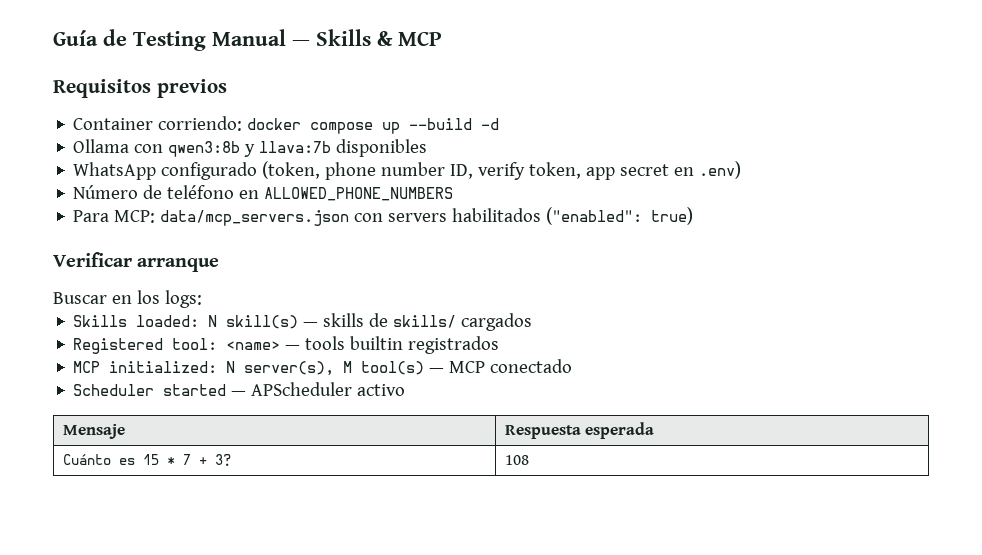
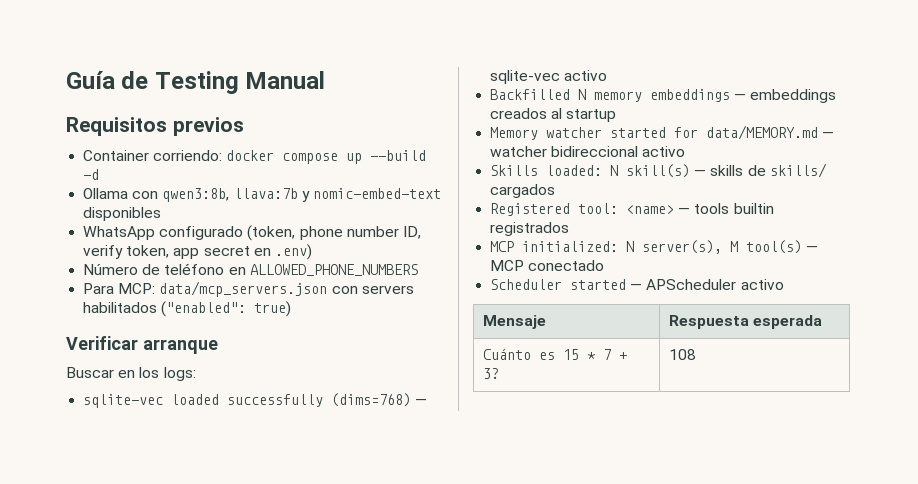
[292,29,442,46] — Skills & MCP -> (326, 80) none
[168,141,332,157] qwen3:8b y llava:7b -> [162,188,441,202] qwen3:8b, llava:7b y nomic-embed-text
(202, 299) none -> [83,393,428,408] [490,70,608,84] [490,89,837,103] [490,108,617,122] [490,125,835,140] [490,146,686,157] // sqlite-vec loaded successfully (dims=768) — sqlite-vec activo // Backfilled N memory embeddings — embeddings creados al startup // Memory watcher started for data/MEMORY.md — watcher bidireccional activo

